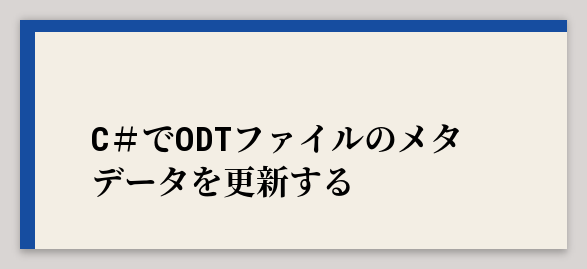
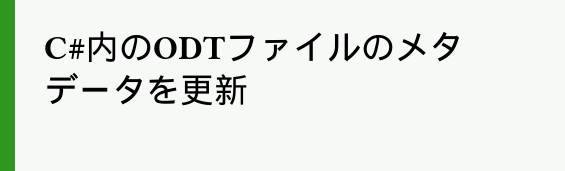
[91,126,175,153] C＃で -> [44,31,153,63] C#内の
[289,167,355,198] する -> (248, 90) none

